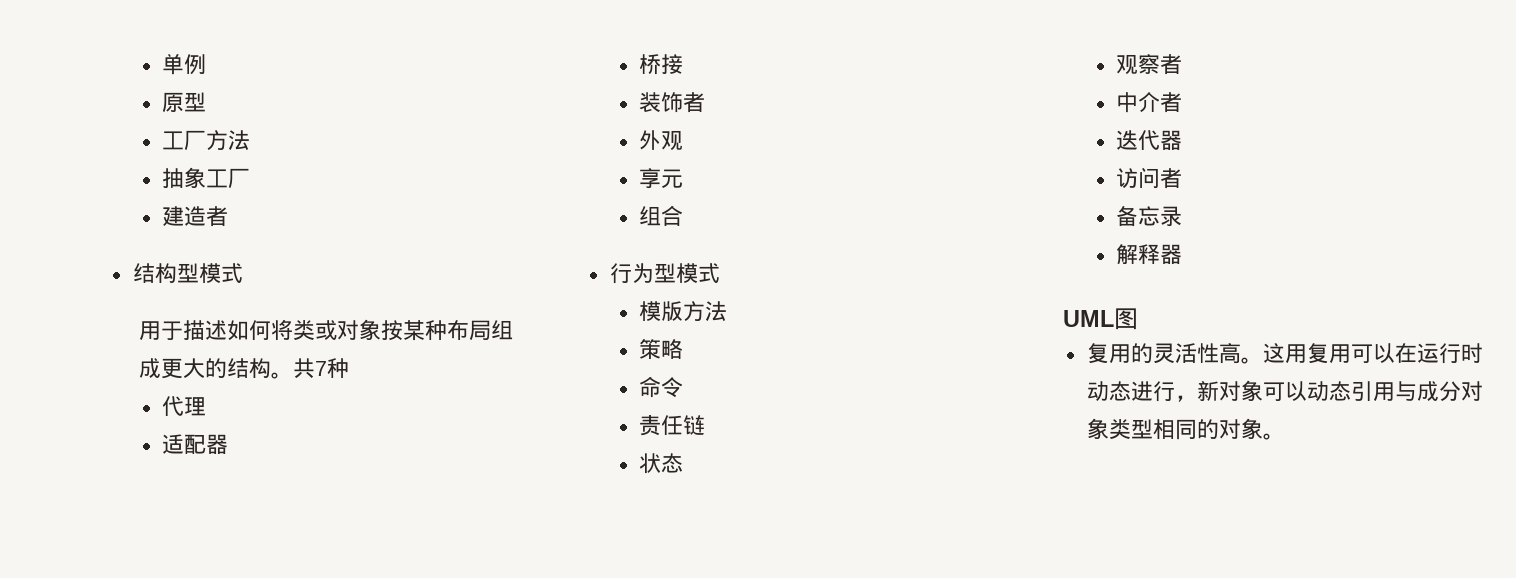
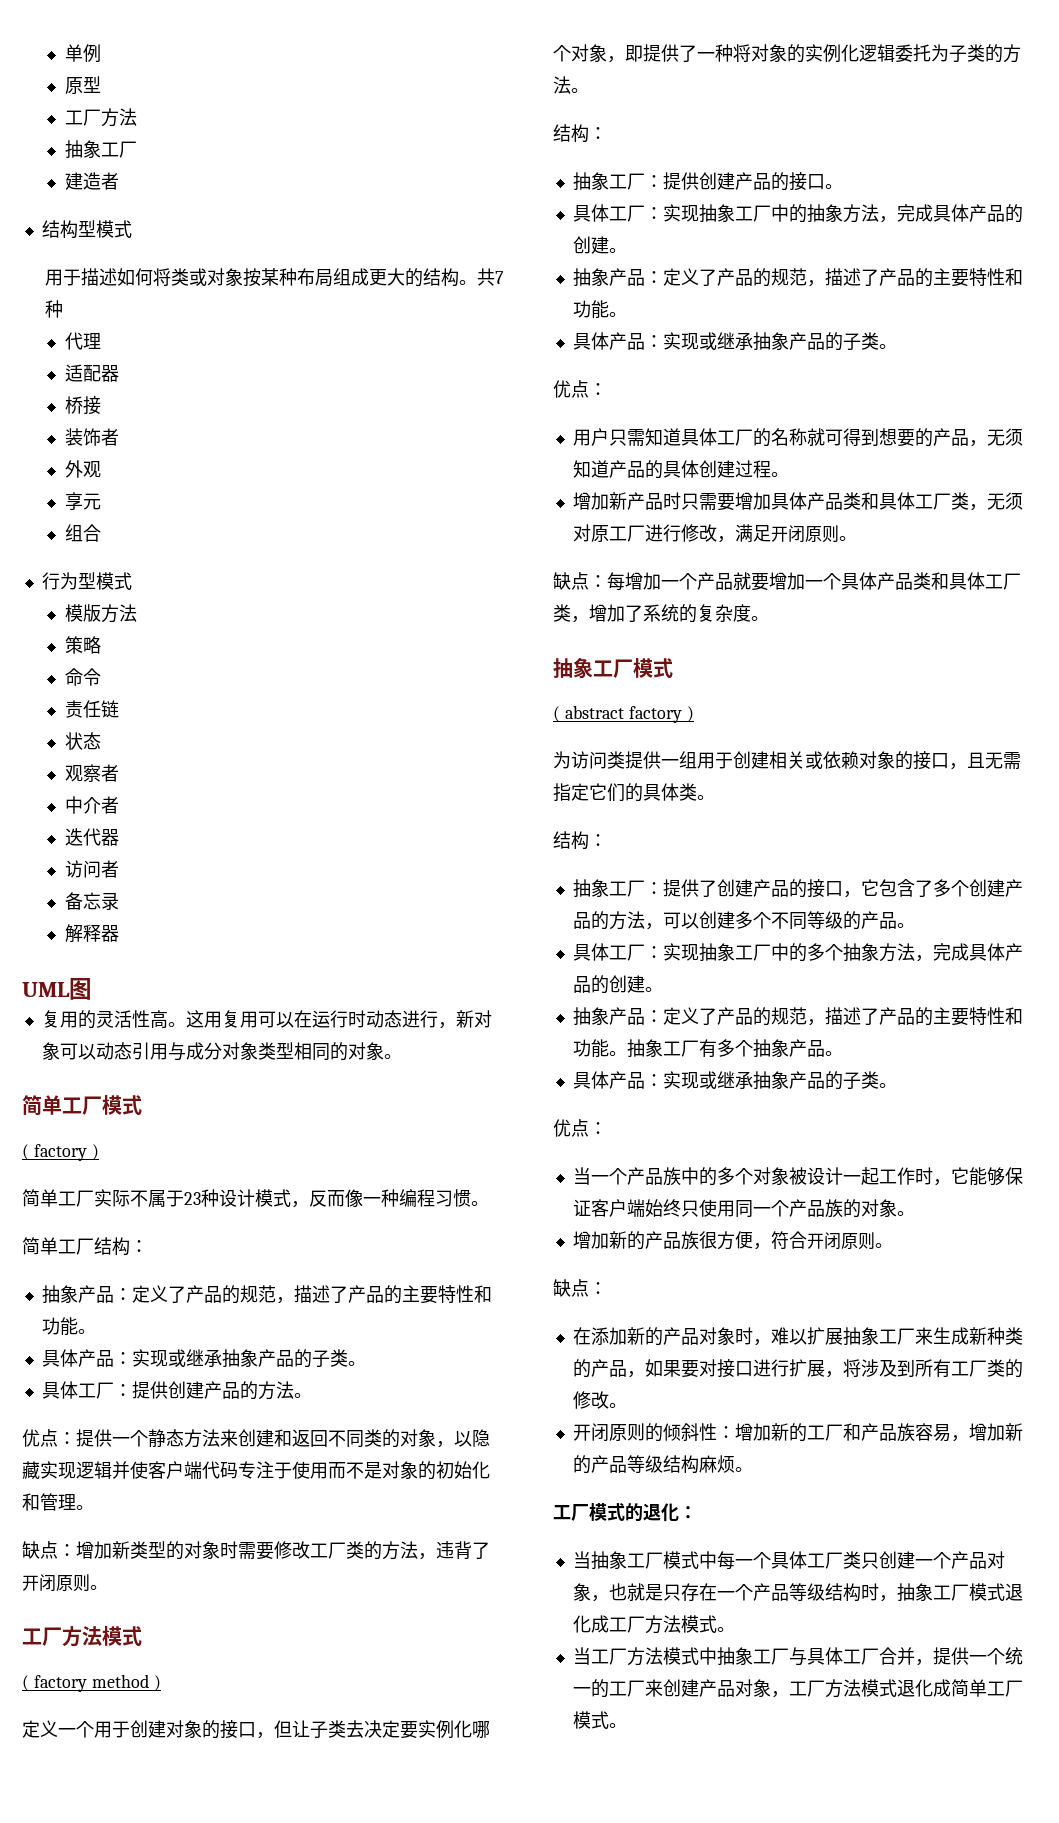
(1285, 436) none -> [22,1095,142,1116] [22,1144,99,1161] [22,1189,489,1208] [22,1237,148,1256] [41,1285,492,1304] [41,1317,96,1336] [41,1349,366,1368] [41,1381,312,1400] [22,1429,490,1448] [22,1461,490,1480] [22,1493,94,1511] [22,1541,490,1560] [22,1574,108,1592] [22,1626,142,1647] [22,1674,161,1692] [22,1720,490,1739] [553,44,1021,63] [553,76,589,94] [553,124,607,143] [572,172,843,191] [572,204,1023,223] [572,236,627,254] [572,268,1023,287] [572,300,627,319] [572,332,897,351] [553,380,607,398] [572,428,1023,447] [572,460,789,479] [572,492,1023,511] [572,524,857,543] [553,572,1021,591] [553,604,769,623] [553,657,673,678] [553,705,694,723] [553,751,1021,770] [553,783,715,802] [553,831,607,850] [572,879,1023,898] [572,911,915,930] [572,943,1023,962] [572,975,663,994] [572,1007,1023,1026] [572,1039,843,1058] [572,1071,897,1090] [553,1119,607,1137] [572,1167,1023,1186] [572,1199,915,1218] [572,1231,893,1250] [553,1279,607,1297] [572,1327,1023,1346] [572,1359,1023,1378] [572,1391,627,1409] [572,1423,1023,1442] [572,1455,753,1474] [553,1503,697,1522] [572,1551,1005,1570] [572,1583,1023,1602] [572,1615,735,1634] [572,1647,1023,1666] [572,1679,1023,1698] [572,1711,627,1729] // 简单工厂模式 // ( factory ) // 简单工厂实际不属于23种设计模式，反而像一种编程习惯。 // 简单工厂结构： // 抽象产品：定义了产品的规范，描述了产品的主要特性和功能。 // 具体产品：实现或继承抽象产品的子类。 // 具体工厂：提供创建产品的方法。 // 优点：提供一个静态方法来创建和返回不同类的对象，以隐藏实现逻辑并使客户端代码专注于使用而不是对象的初始化和管理。 // 缺点：增加新类型的对象时需要修改工厂类的方法，违背了开闭原则。 // 工厂方法模式 // ( factory method ) // 定义一个用于创建对象的接口，但让子类去决定要实例化哪个对象，即提供了一种将对象的实例化逻辑委托为子类的方法。 // 结构： // 抽象工厂：提供创建产品的接口。 // 具体工厂：实现抽象工厂中的抽象方法，完成具体产品的创建。 // 抽象产品：定义了产品的规范，描述了产品的主要特性和功能。 // 具体产品：实现或继承抽象产品的子类。 // 优点： // 用户只需知道具体工厂的名称就可得到想要的产品，无须知道产品的具体创建过程。 // 增加新产品时只需要增加具体产品类和具体工厂类，无须对原工厂进行修改，满足开闭原则。 // 缺点：每增加一个产品就要增加一个具体产品类和具体工厂类，增加了系统的复杂度。 // 抽象工厂模式 // ( abstract factory ) // 为访问类提供一组用于创建相关或依赖对象的接口，且无需指定它们的具体类。 // 结构： // 抽象工厂：提供了创建产品的接口，它包含了多个创建产品的方法，可以创建多个不同等级的产品。 // 具体工厂：实现抽象工厂中的多个抽象方法，完成具体产品的创建。 // 抽象产品：定义了产品的规范，描述了产品的主要特性和功能。抽象工厂有多个抽象产品。 // 具体产品：实现或继承抽象产品的子类。 // 优点： // 当一个产品族中的多个对象被设计一起工作时，它能够保证客户端始终只使用同一个产品族的对象。 // 增加新的产品族很方便，符合开闭原则。 // 缺点： // 在添加新的产品对象时，难以扩展抽象工厂来生成新种类的产品，如果要对接口进行扩展，将涉及到所有工厂类的修改。 // 开闭原则的倾斜性：增加新的工厂和产品族容易，增加新的产品等级结构麻烦。 // 工厂模式的退化： // 当抽象工厂模式中每一个具体工厂类只创建一个产品对象，也就是只存在一个产品等级结构时，抽象工厂模式退化成工厂方法模式。 // 当工厂方法模式中抽象工厂与具体工厂合并，提供一个统一的工厂来创建产品对象，工厂方法模式退化成简单工厂模式。

